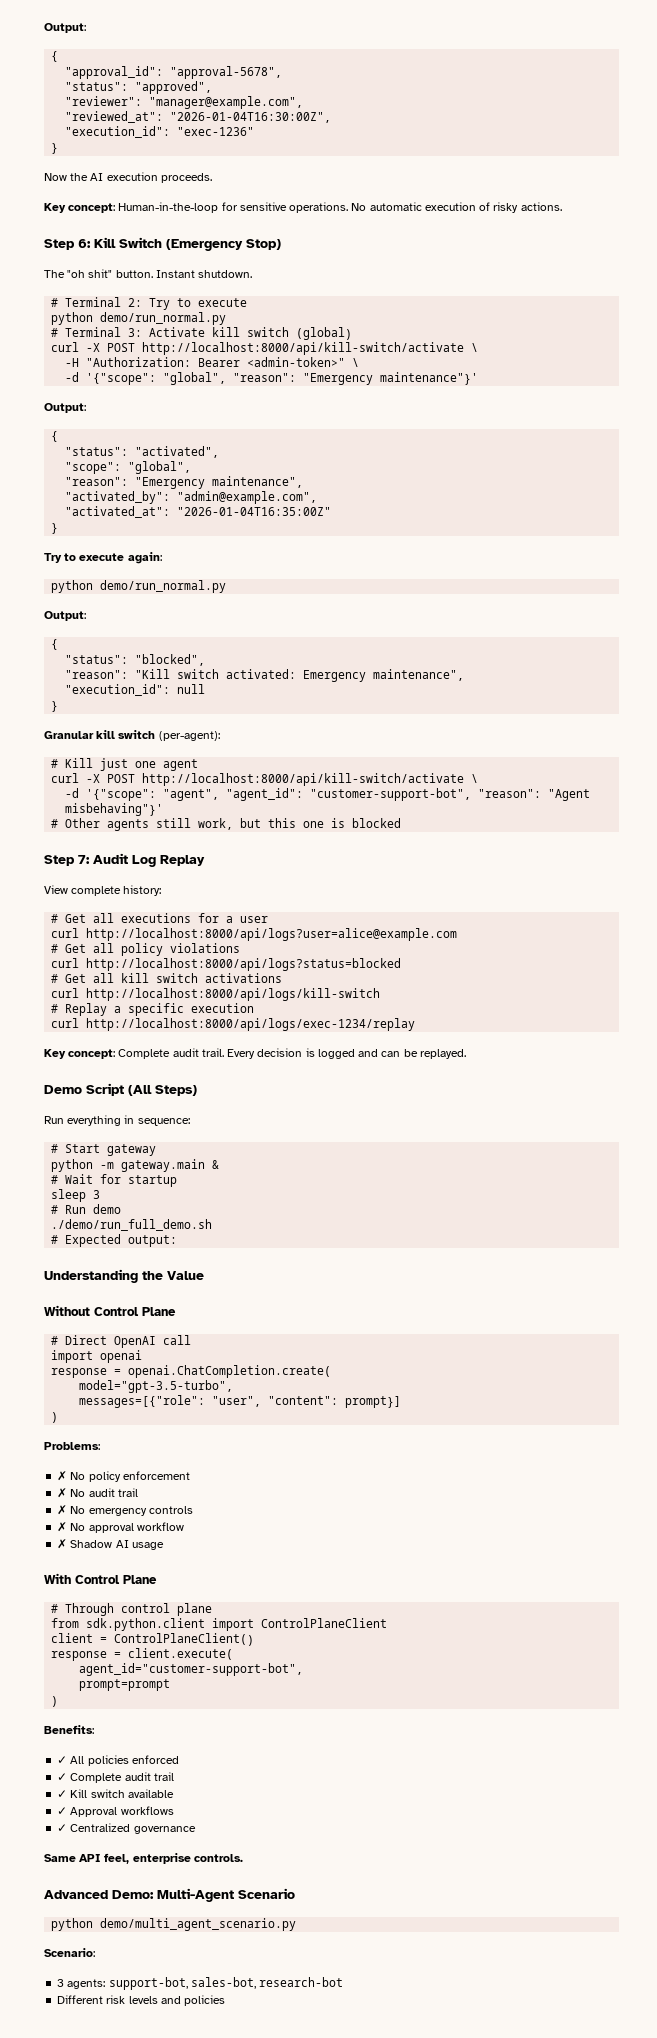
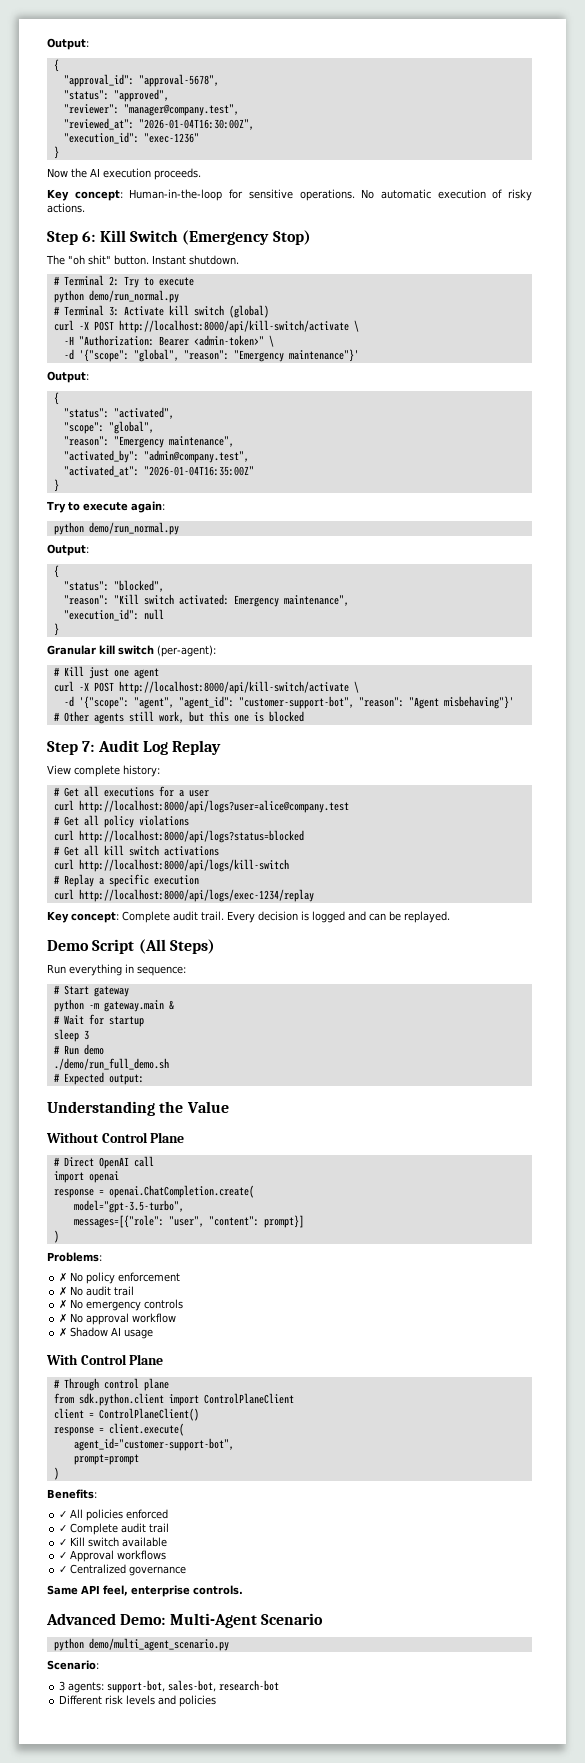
[149,96,304,109] "manager@example.com", -> [123,104,239,116] "manager@company.test",
[177,491,318,504] "admin@example.com", -> [143,450,249,463] "admin@company.test",
[86,928,458,941] http://localhost:8000/api/logs?user=alice@example.com -> [78,800,349,813] http://localhost:8000/api/logs?user=alice@company.test

